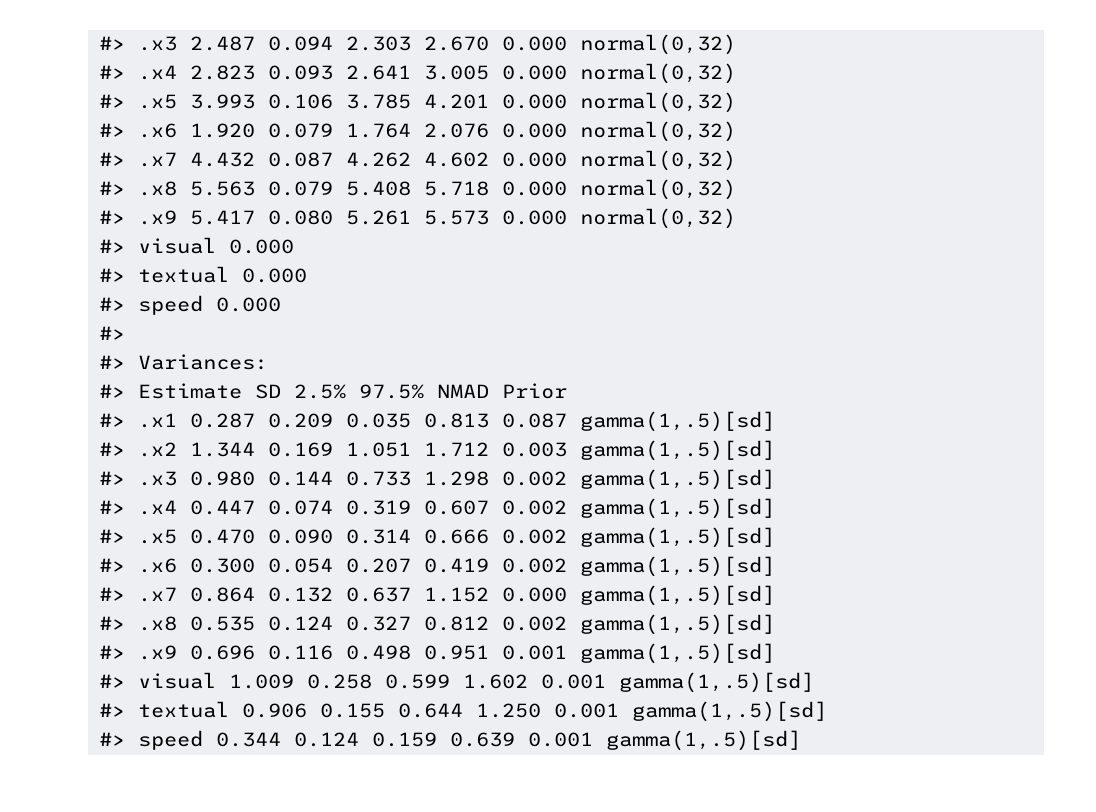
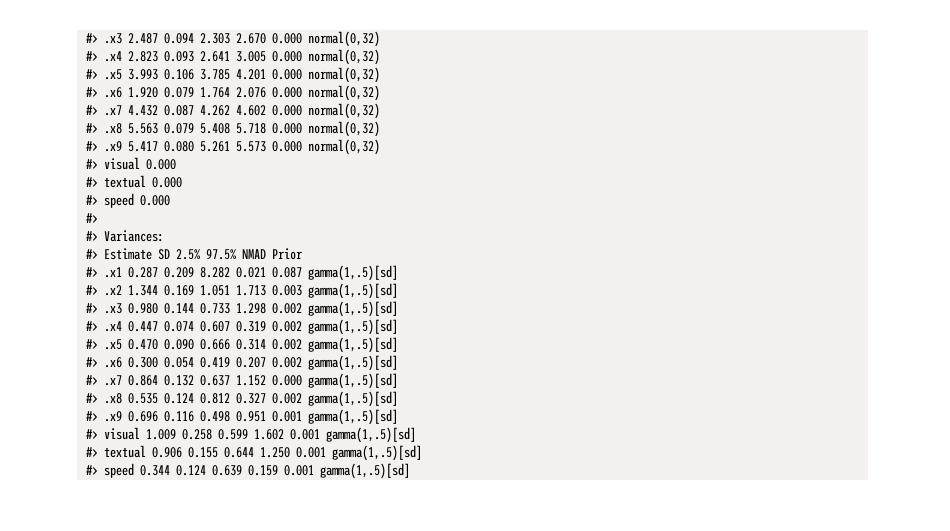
[345,413,489,428] 0.035 0.813 -> [200,267,266,278] 8.282 0.021
[423,442,489,457] 1.712 -> [236,285,266,296] 1.713
[345,500,489,515] 0.319 0.607 -> [200,321,266,332] 0.607 0.319
[345,529,489,544] 0.314 0.666 -> [200,339,266,350] 0.666 0.314
[345,558,489,573] 0.207 0.419 -> [200,357,266,368] 0.419 0.207
[345,616,489,631] 0.327 0.812 -> [200,393,266,404] 0.812 0.327
[371,732,515,747] 0.159 0.639 -> [212,465,278,476] 0.639 0.159

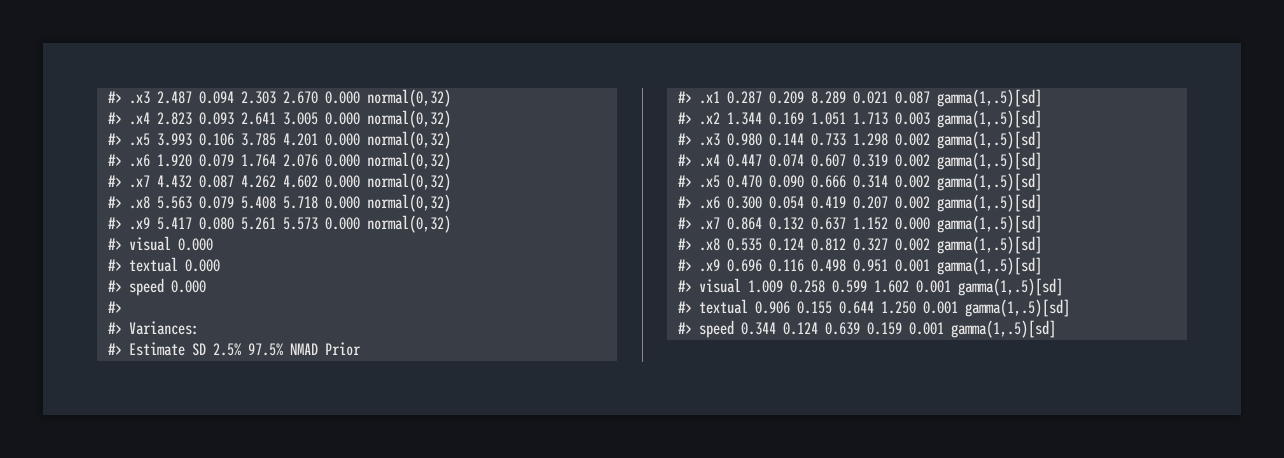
[200,267,230,278] 8.282 -> [810,91,846,104] 8.289

